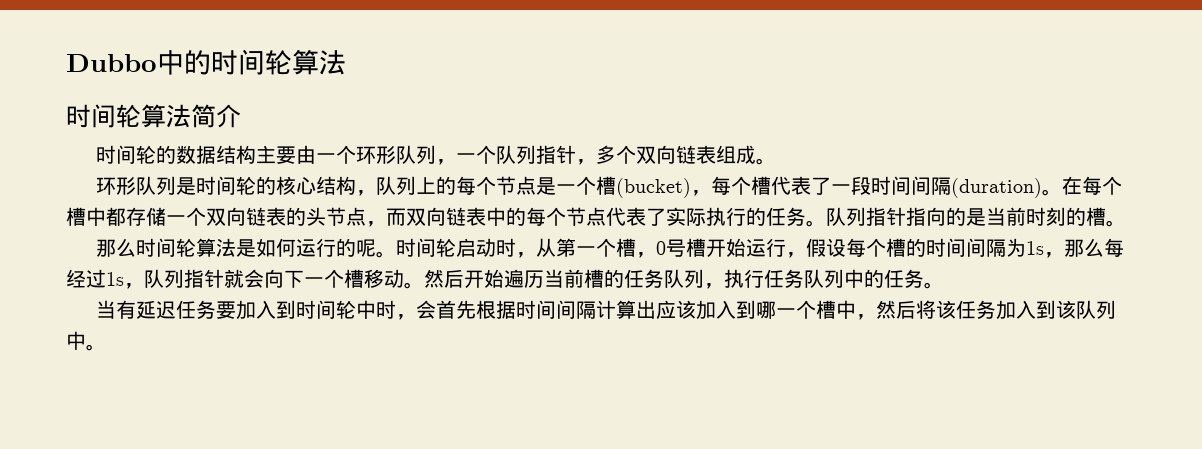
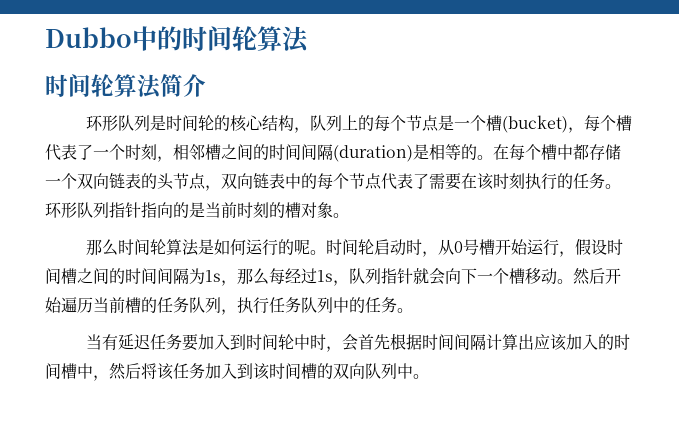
[95,145,776,165] // 时间轮的数据结构主要由一个环形队列，一个队列指针，多个双向链表组成。 -> (206, 85) none
[850,176,871,195] 段 -> [109,144,269,162] 个时刻，相邻槽之间的
(1042, 188) none -> [413,144,477,160] 是相等的
[386,208,406,226] 而 -> (221, 188) none
[666,207,706,226] 实际 -> [429,173,525,190] 需要在该时刻
(826, 223) none -> [45,202,77,218] 环形
(1106, 216) none -> [301,202,333,218] 对象
[555,238,656,258] 第一个槽， -> (455, 247) none
[845,238,906,257] 每个槽 -> [607,239,624,255] [45,268,109,284] 时间槽之间
[735,300,816,319] 到哪一个 -> [598,334,631,350] [45,363,61,379] 的时间
(1076, 309) none -> [269,363,365,379] 时间槽的双向

